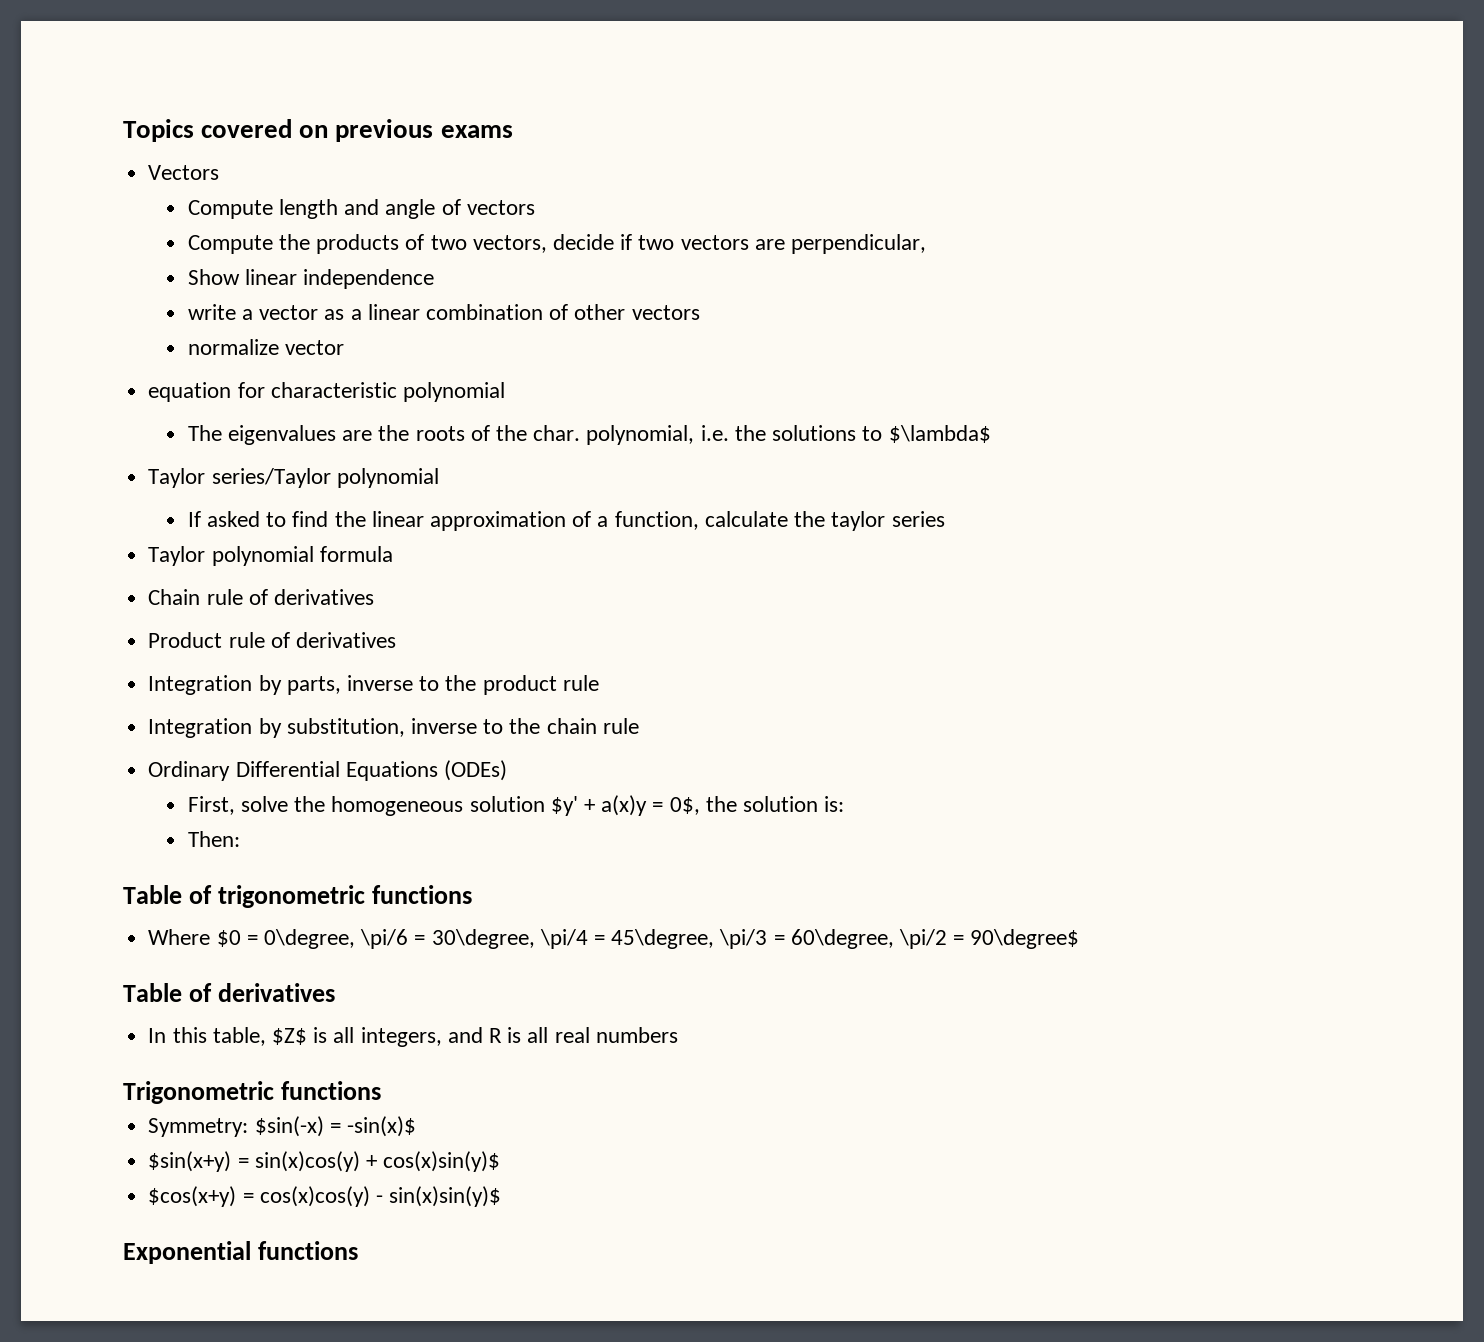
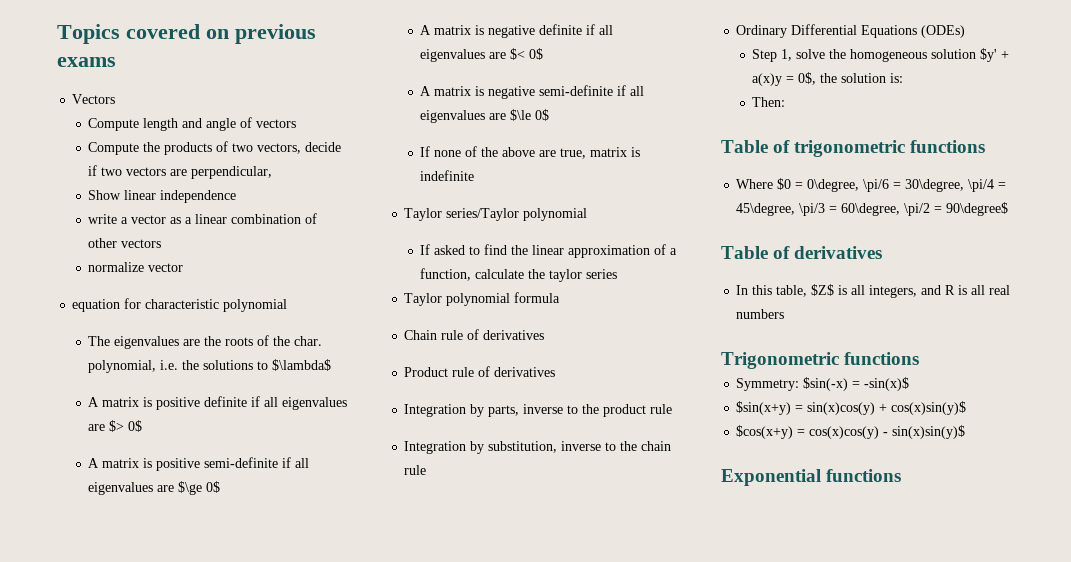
(991, 434) none -> [88,396,348,410] [88,420,143,432] [88,457,310,471] [88,481,221,495] [420,24,614,38] [420,48,544,62] [420,85,645,99] [420,109,550,123] [420,146,641,159] [420,170,475,181] // A matrix is positive definite if all eigenvalues are $> 0$ // A matrix is positive semi-definite if all eigenvalues are $\ge 0$ // A matrix is negative definite if all eigenvalues are $< 0$ // A matrix is negative semi-definite if all eigenvalues are $\le 0$ // If none of the above are true, matrix is indefinite
[187,796,235,815] First, -> [752,49,793,62] Step 1,

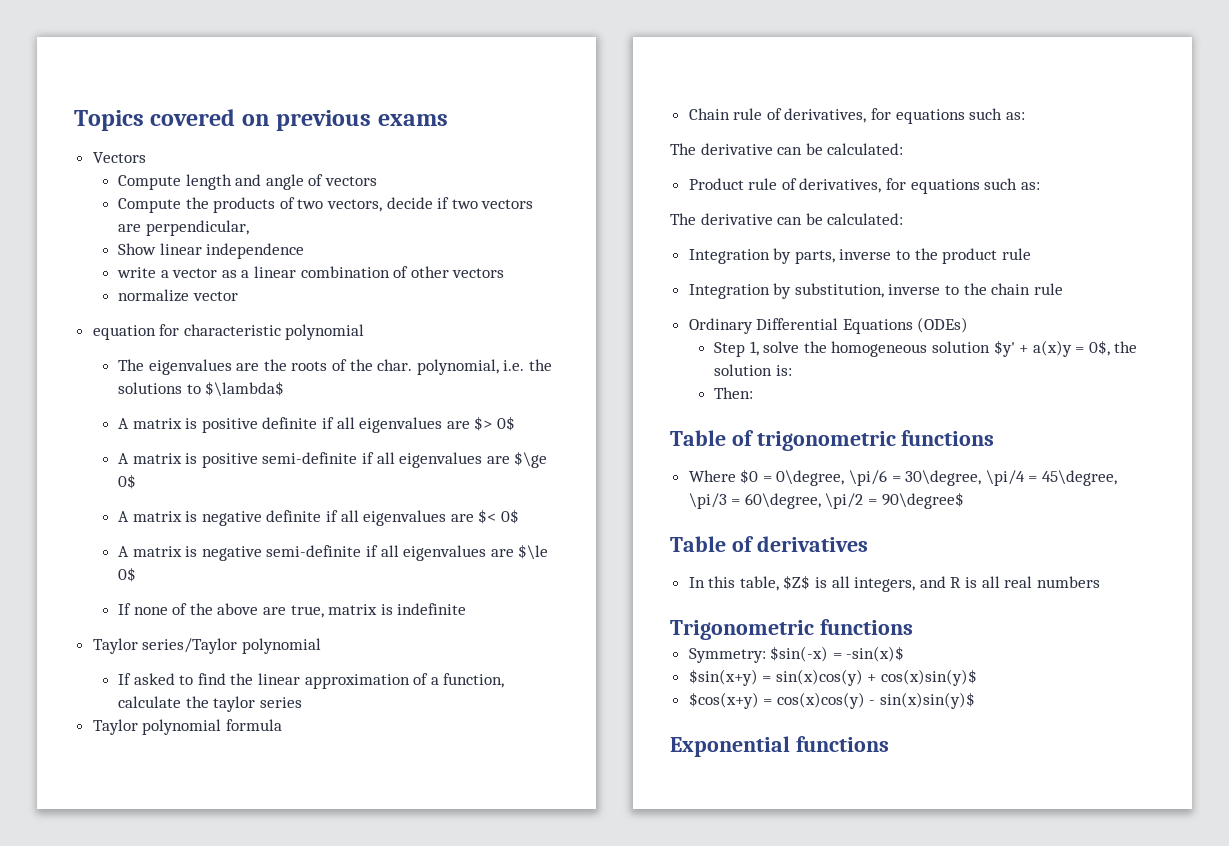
[483,330,545,340] [404,366,556,377] derivatives // Product rule of derivatives -> [784,108,1025,124] [670,143,904,155] [688,178,1040,194] [670,213,904,225] derivatives, for equations such as: // The derivative can be calculated: // Product rule of derivatives, for equations such as: // The derivative can be calculated:

